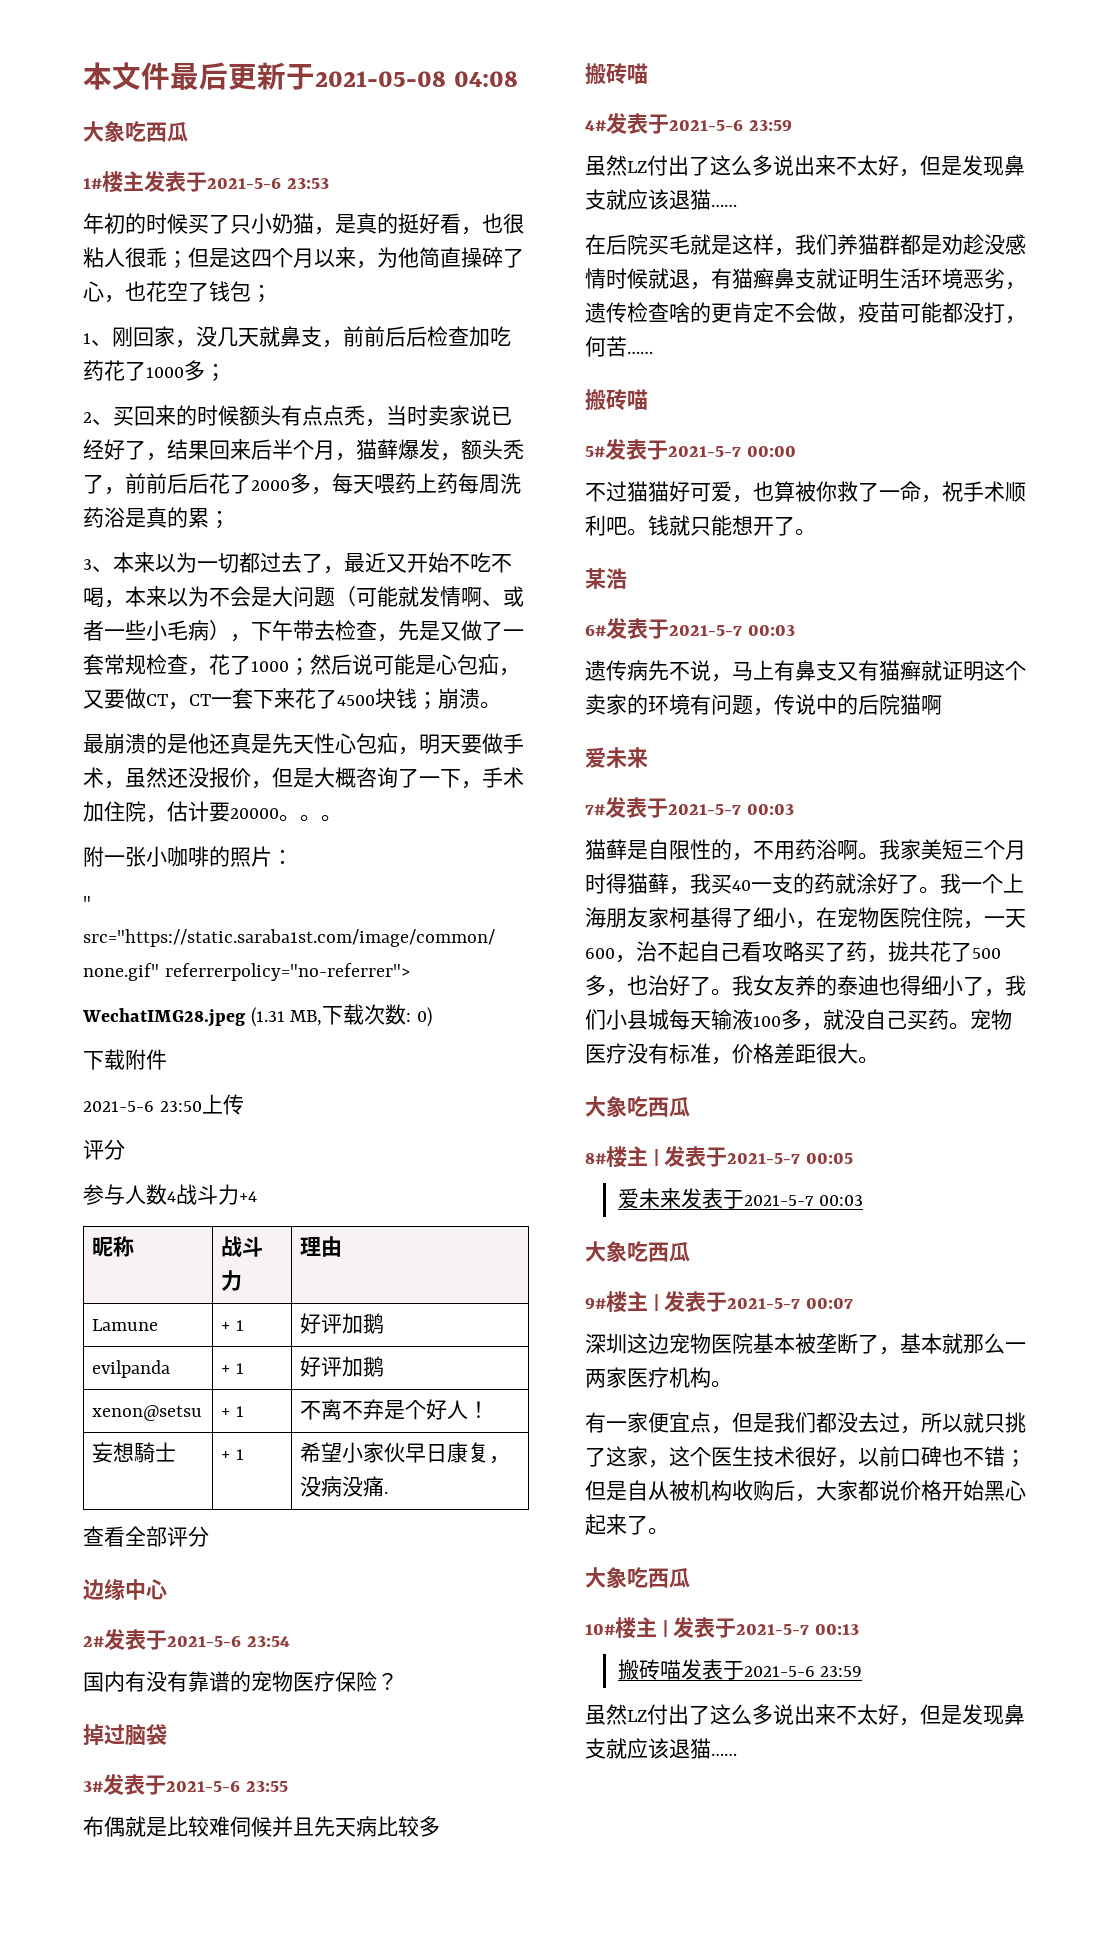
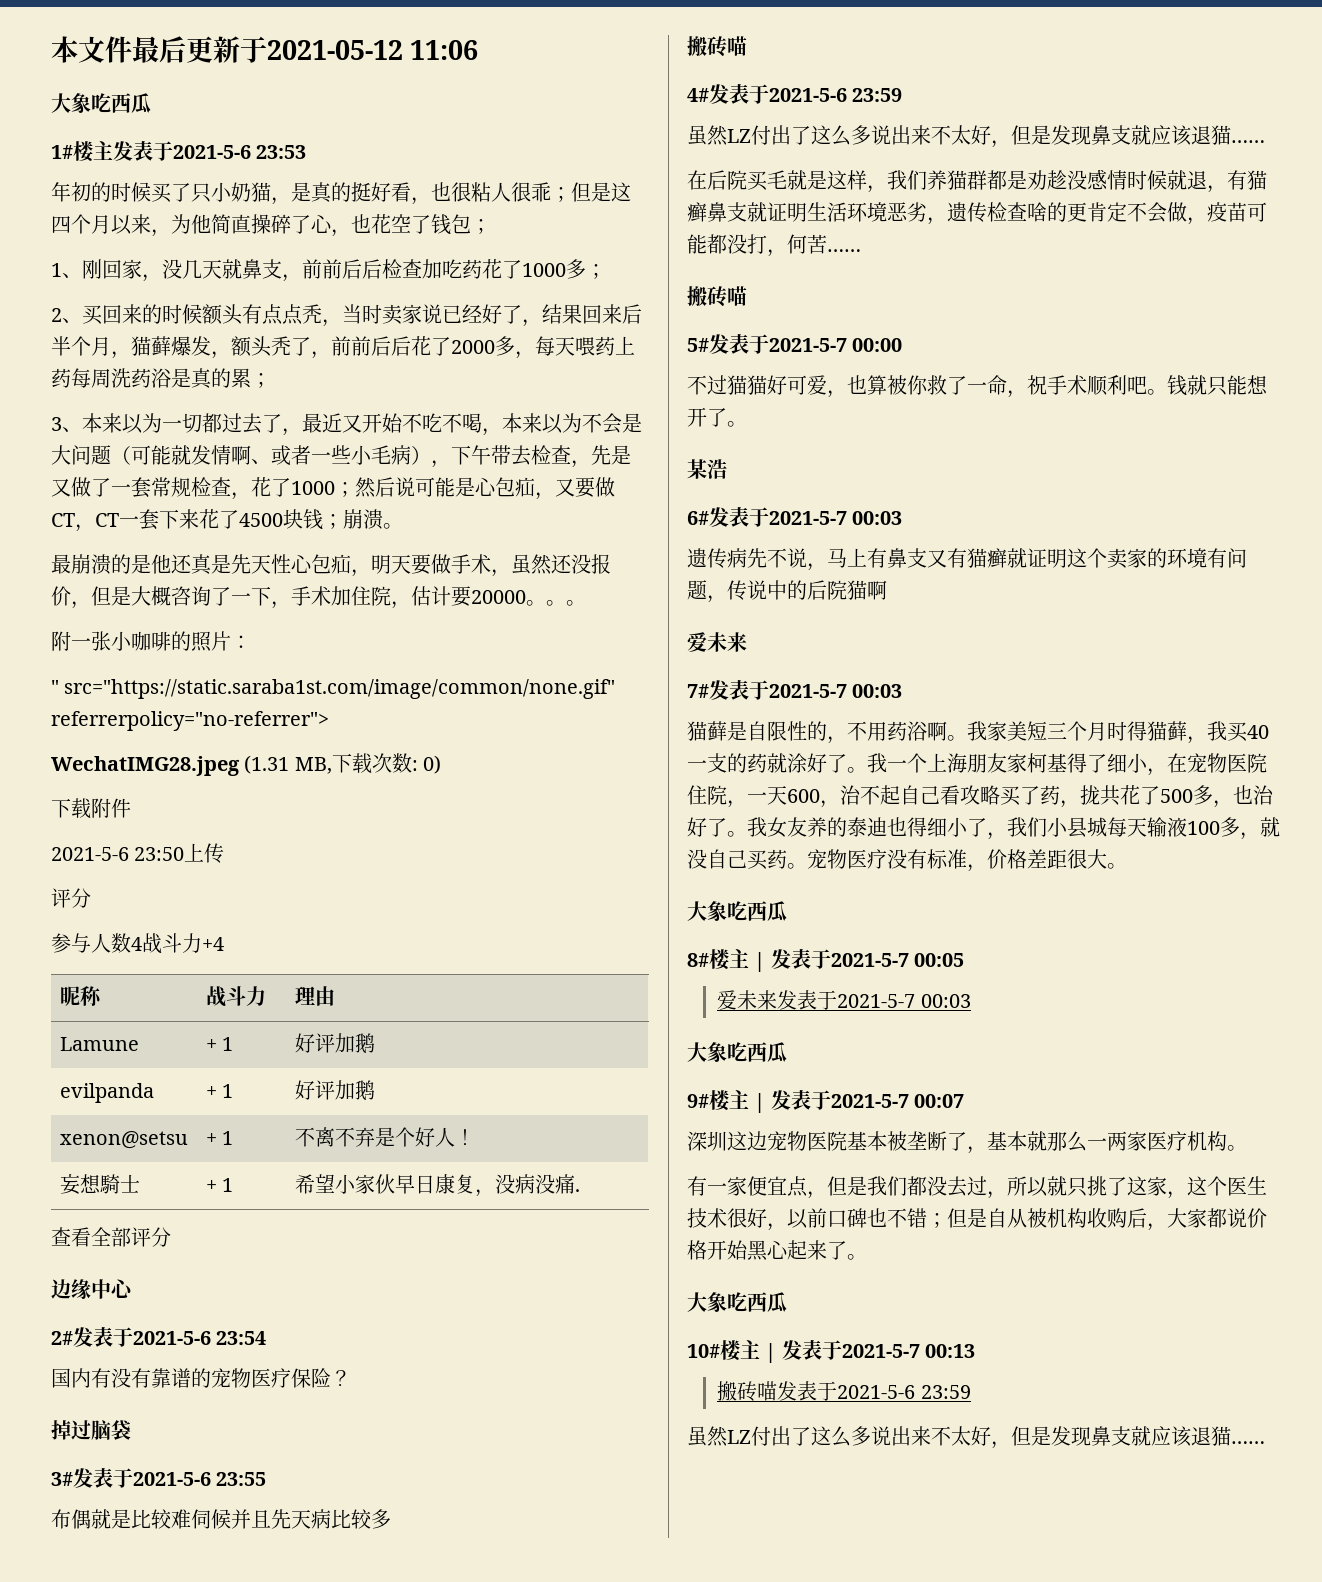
[315,71,518,87] 2021-05-08 04:08 -> [267,40,479,60] 2021-05-12 11:06

